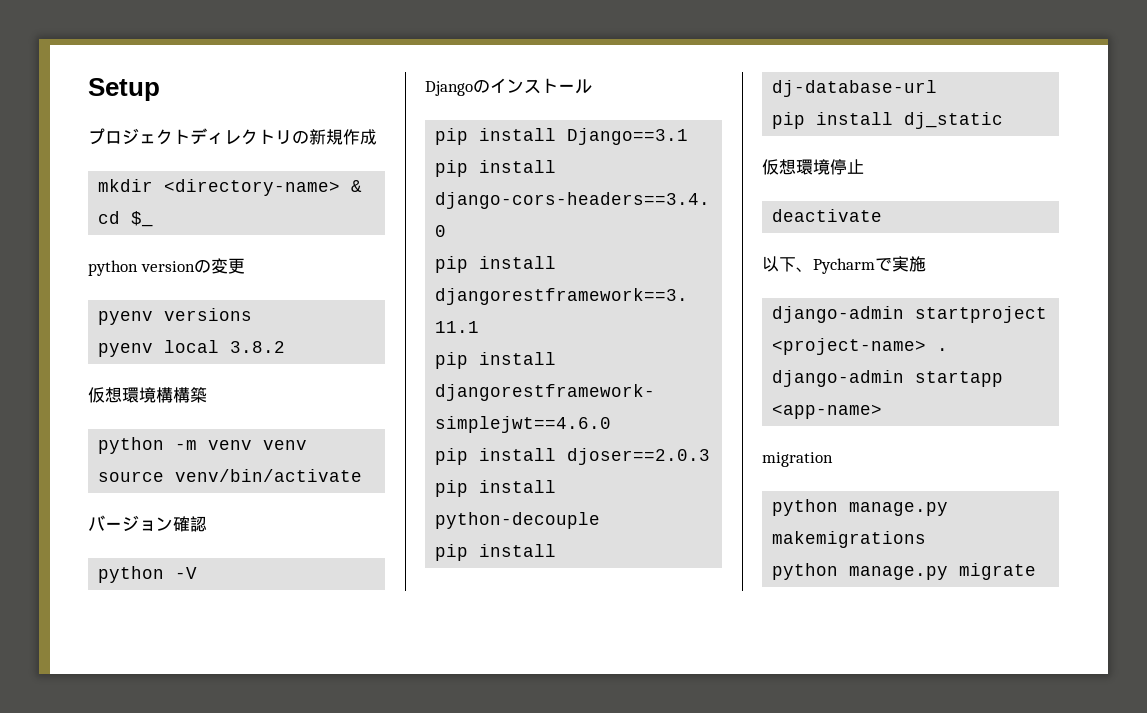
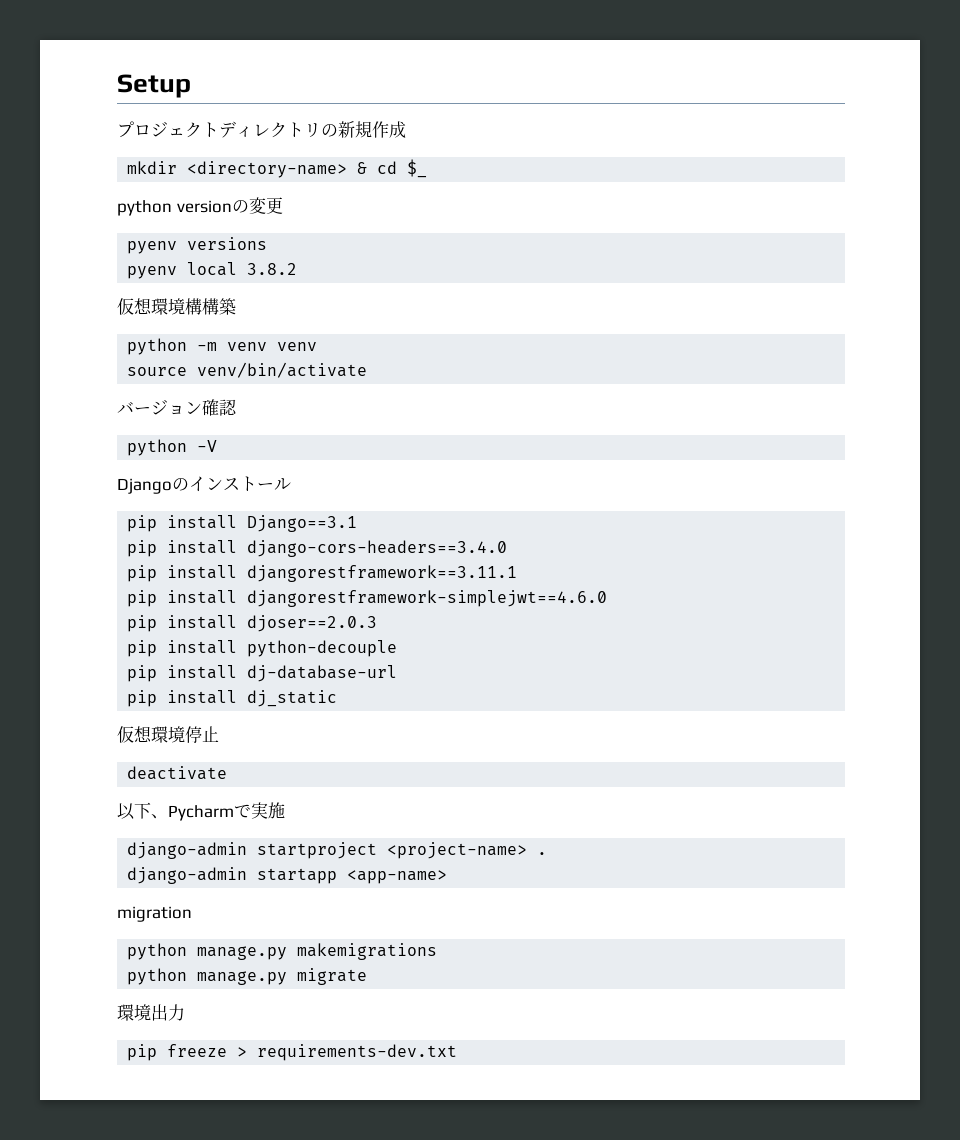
(1037, 571) none -> [117,1004,185,1021] [127,1044,458,1061] // 環境出力 // pip freeze > requirements-dev.txt

